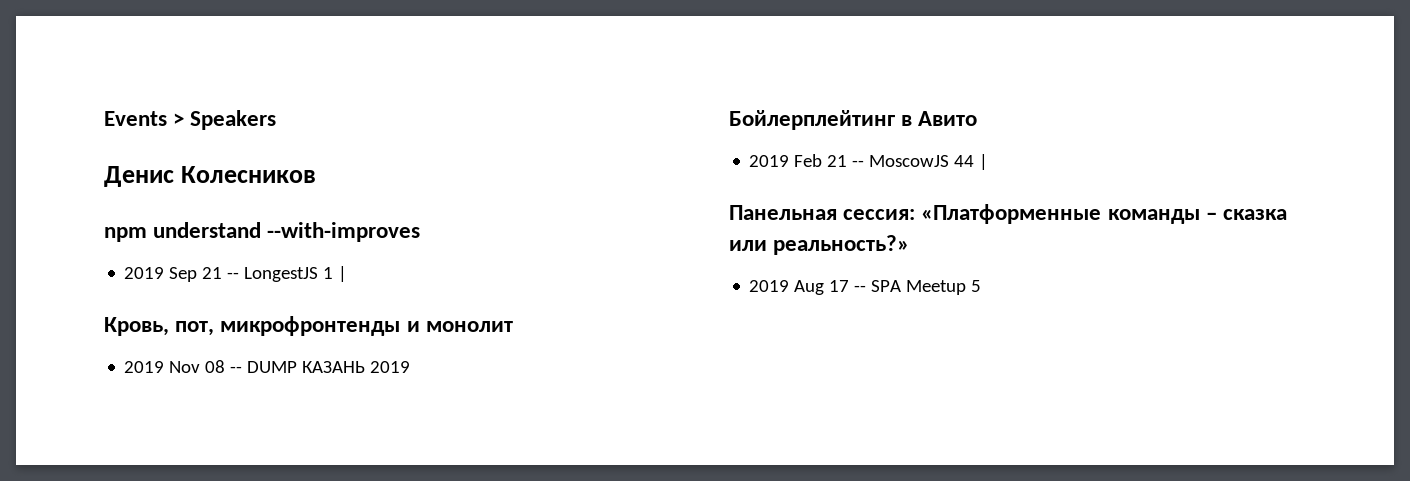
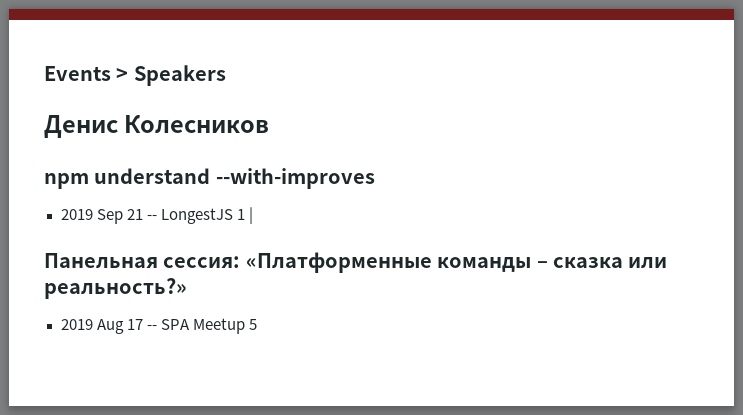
[104,316,513,336] [124,360,411,373] [729,110,978,130] [749,154,989,170] // Кровь, пот, микрофронтенды и монолит // 2019 Nov 08 -- DUMP КАЗАНЬ 2019 // Бойлерплейтинг в Авито // 2019 Feb 21 -- MoscowJS 44 | -> (253, 215) none

